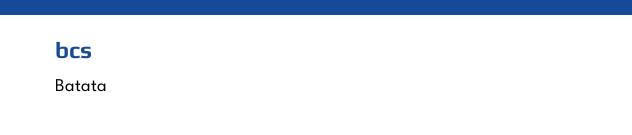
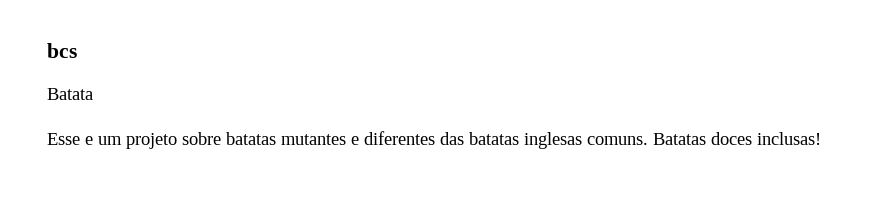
(107, 85) none -> [47,131,821,149] // Esse e um projeto sobre batatas mutantes e diferentes das batatas inglesas comuns. Batatas doces inclusas!

